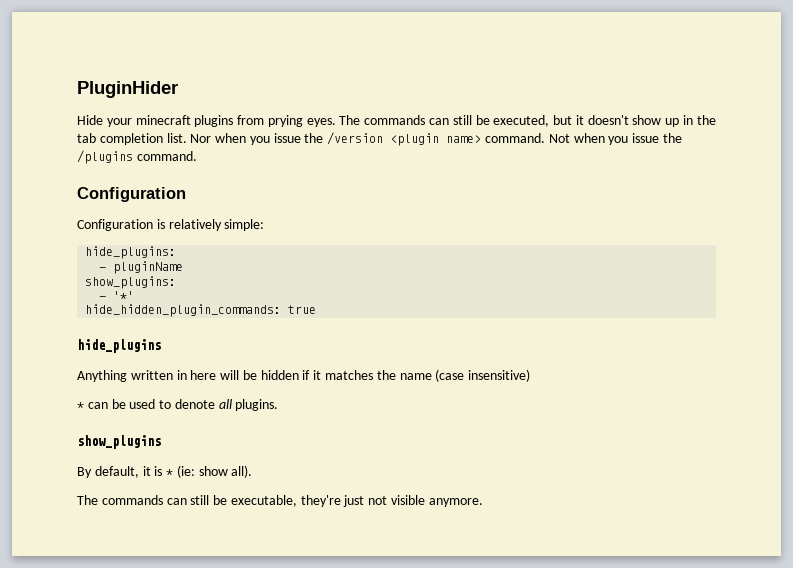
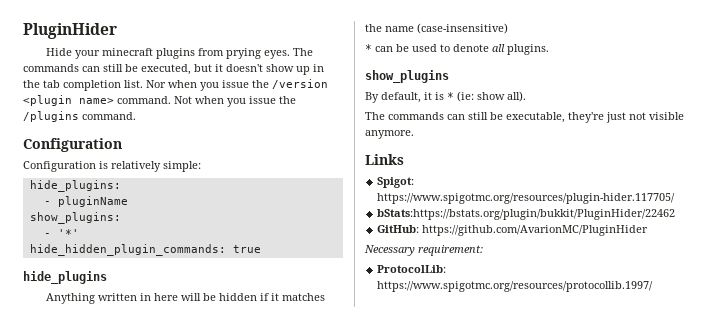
[435,369,531,382] (case insensitive) -> [417,23,508,34] (case-insensitive)
(483, 502) none -> [365,154,404,165] [377,177,415,188] [377,193,676,204] [377,209,676,220] [377,225,649,236] [364,245,483,256] [377,265,447,273] [377,281,654,292] // Links // Spigot: https://www.spigotmc.org/resources/plugin-hider.117705/ // bStats:https://bstats.org/plugin/bukkit/PluginHider/22462 // GitHub: https://github.com/AvarionMC/PluginHider // Necessary requirement: // ProtocolLib: https://www.spigotmc.org/resources/protocollib.1997/

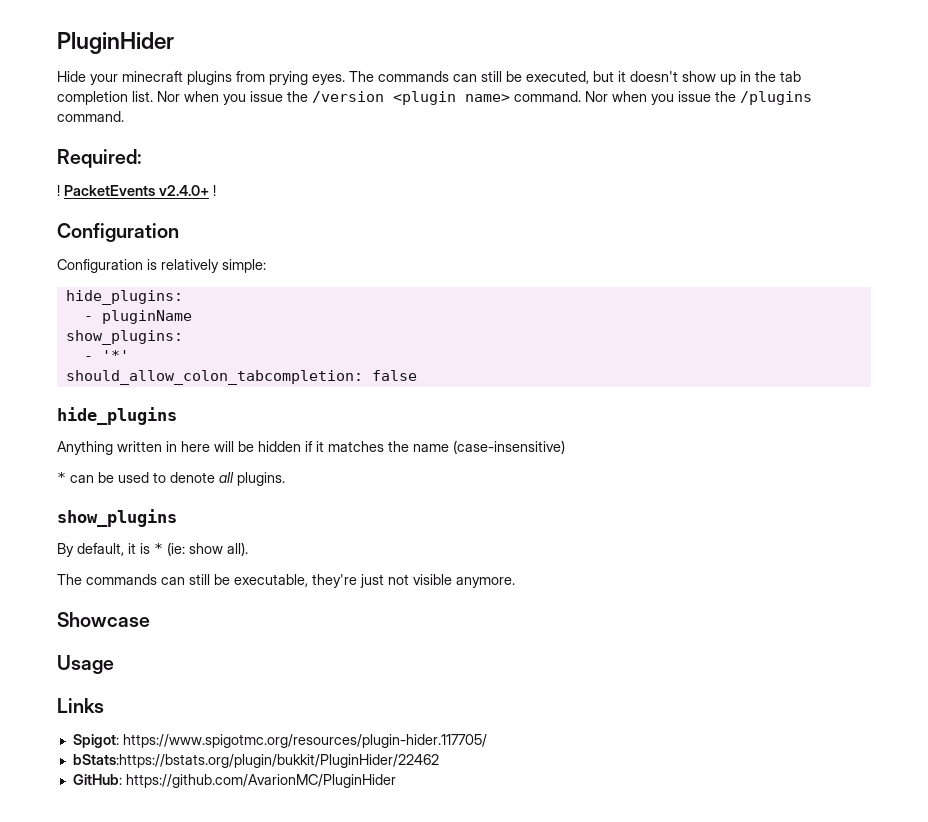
[174,96,192,104] Not -> [585,91,608,102] Nor
(136, 116) none -> [57,149,142,168] [57,185,216,196] // Required: // ! PacketEvents v2.4.0+ !
[29,244,261,256] hide_hidden_plugin_commands: true -> [65,370,417,385] should_allow_colon_tabcompletion: false
(414, 134) none -> [57,612,150,627] [57,655,114,674] // Showcase // Usage
[364,245,483,256] [377,265,447,273] [377,281,654,292] // Necessary requirement: // ProtocolLib: https://www.spigotmc.org/resources/protocollib.1997/ -> (396, 781) none

